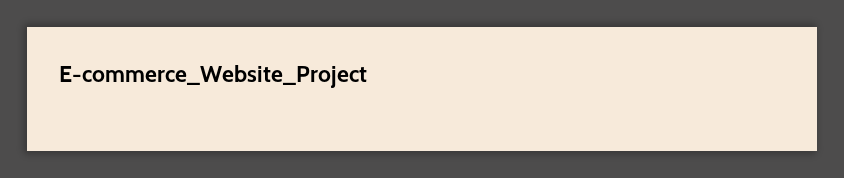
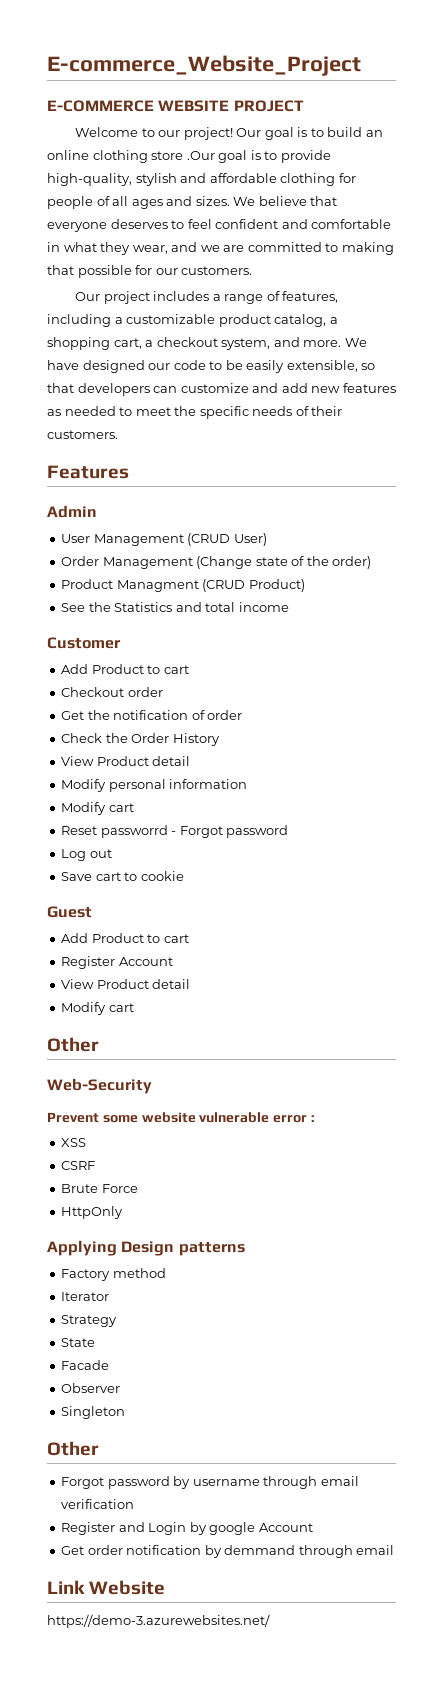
(367, 76) none -> [47,100,304,112] [75,127,383,140] [47,150,331,163] [47,173,356,186] [47,196,338,209] [47,219,392,232] [47,242,394,255] [47,265,253,278] [75,291,339,304] [47,314,338,327] [47,337,367,350] [47,360,376,373] [47,383,396,396] [47,406,343,419] [47,430,118,439] [47,465,129,479] [47,505,97,518] [61,533,267,546] [61,556,372,569] [61,579,305,592] [61,602,289,612] [47,637,121,649] [61,664,189,674] [61,687,163,697] [61,710,243,720] [61,733,220,746] [61,756,191,766] [61,779,248,792] [61,802,134,815] [61,825,289,838] [61,849,112,861] [61,871,184,881] [47,906,92,918] [61,933,189,943] [61,956,173,969] [61,979,191,989] [61,1002,134,1015] [47,1037,99,1052] [47,1078,152,1094] [47,1112,315,1123] [61,1138,87,1147] [61,1161,96,1170] [61,1184,138,1193] [61,1206,124,1219] [47,1240,245,1256] [61,1268,166,1281] [61,1292,110,1301] [61,1315,118,1327] [61,1338,96,1347] [61,1360,110,1370] [61,1383,121,1393] [61,1406,126,1419] [47,1441,99,1456] [61,1476,359,1489] [61,1499,135,1509] [61,1522,313,1535] [61,1545,395,1558] [47,1580,166,1595] [47,1614,270,1628] // E-COMMERCE WEBSITE PROJECT // Welcome to our project! Our goal is to build an online clothing store .Our goal is to provide high-quality, stylish and affordable clothing for people of all ages and sizes. We believe that everyone deserves to feel confident and comfortable in what they wear, and we are committed to making that possible for our customers. // Our project includes a range of features, including a customizable product catalog, a shopping cart, a checkout system, and more. We have designed our code to be easily extensible, so that developers can customize and add new features as needed to meet the specific needs of their customers. // Features // Admin // User Management (CRUD User) // Order Management (Change state of the order) // Product Managment (CRUD Product) // See the Statistics and total income // Customer // Add Product to cart // Checkout order // Get the notification of order // Check the Order History // View Product detail // Modify personal information // Modify cart // Reset passworrd - Forgot password // Log out // Save cart to cookie // Guest // Add Product to cart // Register Account // View Product detail // Modify cart // Other // Web-Security // Prevent some website vulnerable error : // XSS // CSRF // Brute Force // HttpOnly // Applying Design patterns // Factory method // Iterator // Strategy // State // Facade // Observer // Singleton // Other // Forgot password by username through email verification // Register and Login by google Account // Get order notification by demmand through email // Link Website // https://demo-3.azurewebsites.net/

